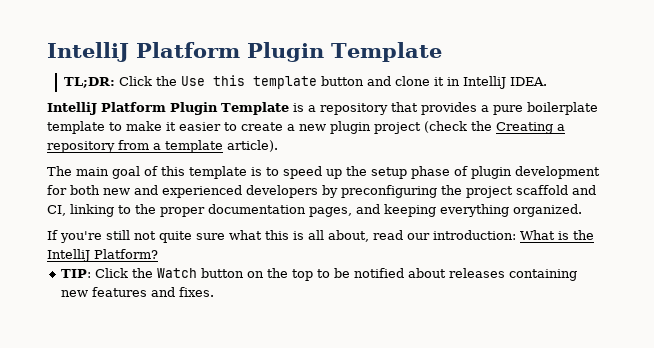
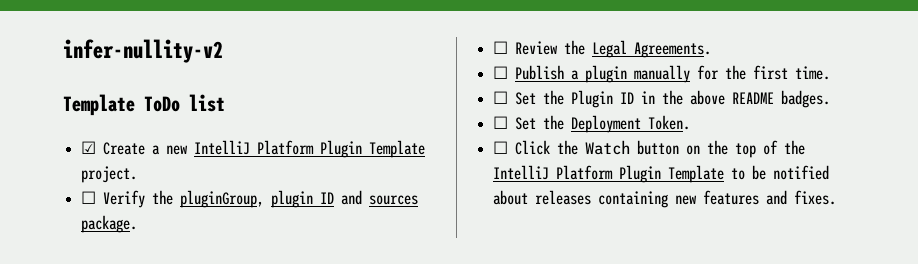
[47,42,442,62] [63,75,547,89] [47,102,598,115] [47,121,565,134] [47,140,278,153] [47,166,600,179] [47,185,596,198] [47,204,582,217] [47,230,594,243] [47,249,158,262] [61,269,92,278] IntelliJ Platform Plugin Template // TL;DR: Click the Use this template button and clone it in IntelliJ IDEA. // IntelliJ Platform Plugin Template is a repository that provides a pure boilerplate template to make it easier to create a new plugin project (check the Creating a repository from a template article). // The main goal of this template is to speed up the setup phase of plugin development for both new and experienced developers by preconfiguring the project scaffold and CI, linking to the proper documentation pages, and keeping everything organized. // If you're still not quite sure what this is all about, read our introduction: What is the IntelliJ Platform? // TIP: -> [63,39,223,63] [63,94,225,116] [81,140,426,158] [81,166,138,183] [81,190,419,208] [81,215,138,233] [493,40,712,58] [493,65,831,83] [493,90,831,108] [493,115,691,133] [493,141,509,154] infer-nullity-v2 // Template ToDo list // ☑ Create a new IntelliJ Platform Plugin Template project. // ☐ Verify the pluginGroup, plugin ID and sources package. // ☐ Review the Legal Agreements. // ☐ Publish a plugin manually for the first time. // ☐ Set the Plugin ID in the above README badges. // ☐ Set the Deployment Token. // ☐
(314, 275) none -> [763,140,806,155] [493,165,725,183] of the IntelliJ Platform Plugin Template

